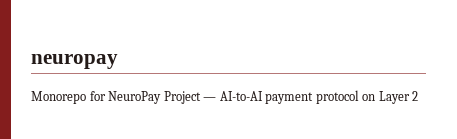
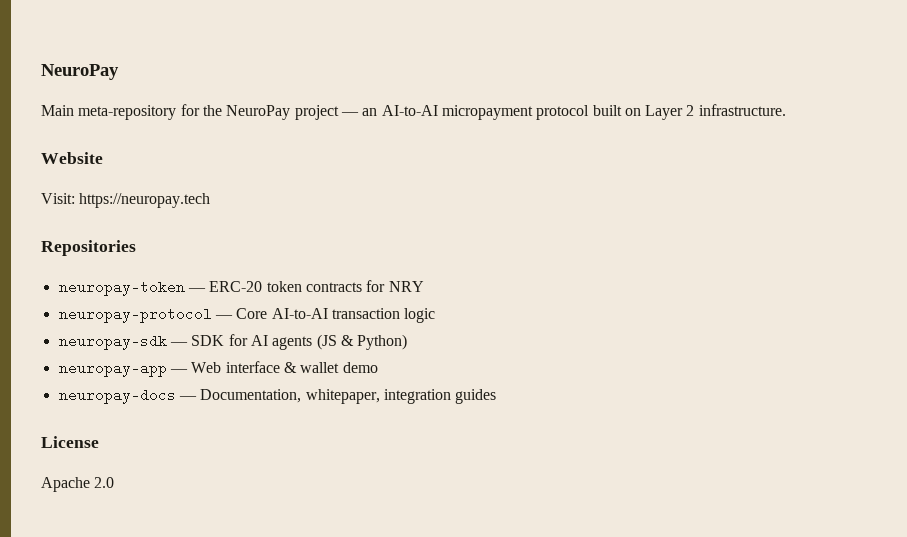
[31,54,118,69] [31,90,419,104] neuropay // Monorepo for NeuroPay Project — AI-to-AI payment protocol on Layer 2 -> [41,64,119,80] [41,104,786,120] [41,152,103,164] [41,193,211,208] [41,240,136,256] [58,280,424,296] [58,307,436,323] [58,334,408,350] [58,361,378,377] [58,388,497,404] [41,436,99,448] [41,477,115,492] NeuroPay // Main meta-repository for the NeuroPay project — an AI-to-AI micropayment protocol built on Layer 2 infrastructure. // Website // Visit: https://neuropay.tech // Repositories // neuropay-token — ERC-20 token contracts for NRY // neuropay-protocol — Core AI-to-AI transaction logic // neuropay-sdk — SDK for AI agents (JS & Python) // neuropay-app — Web interface & wallet demo // neuropay-docs — Documentation, whitepaper, integration guides // License // Apache 2.0

